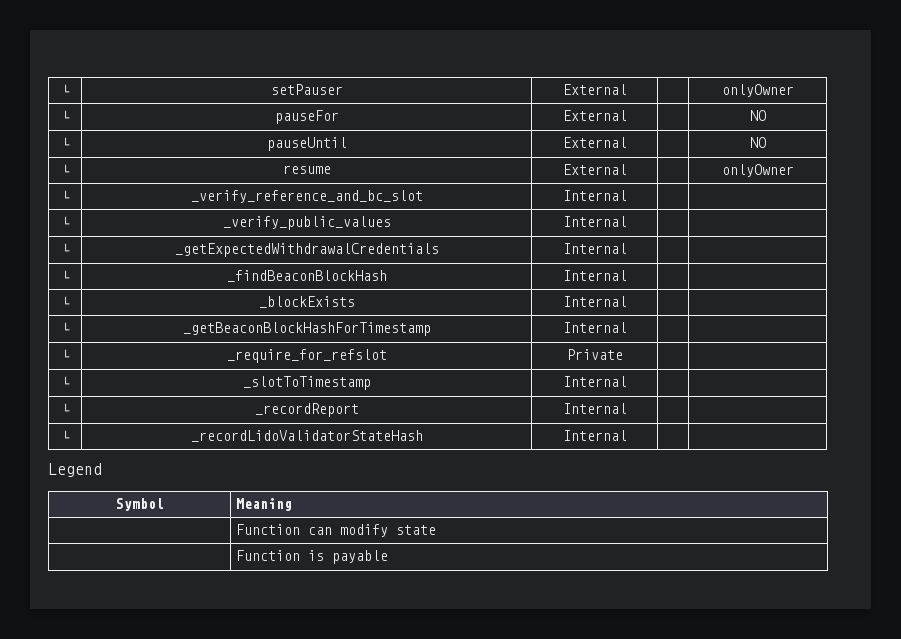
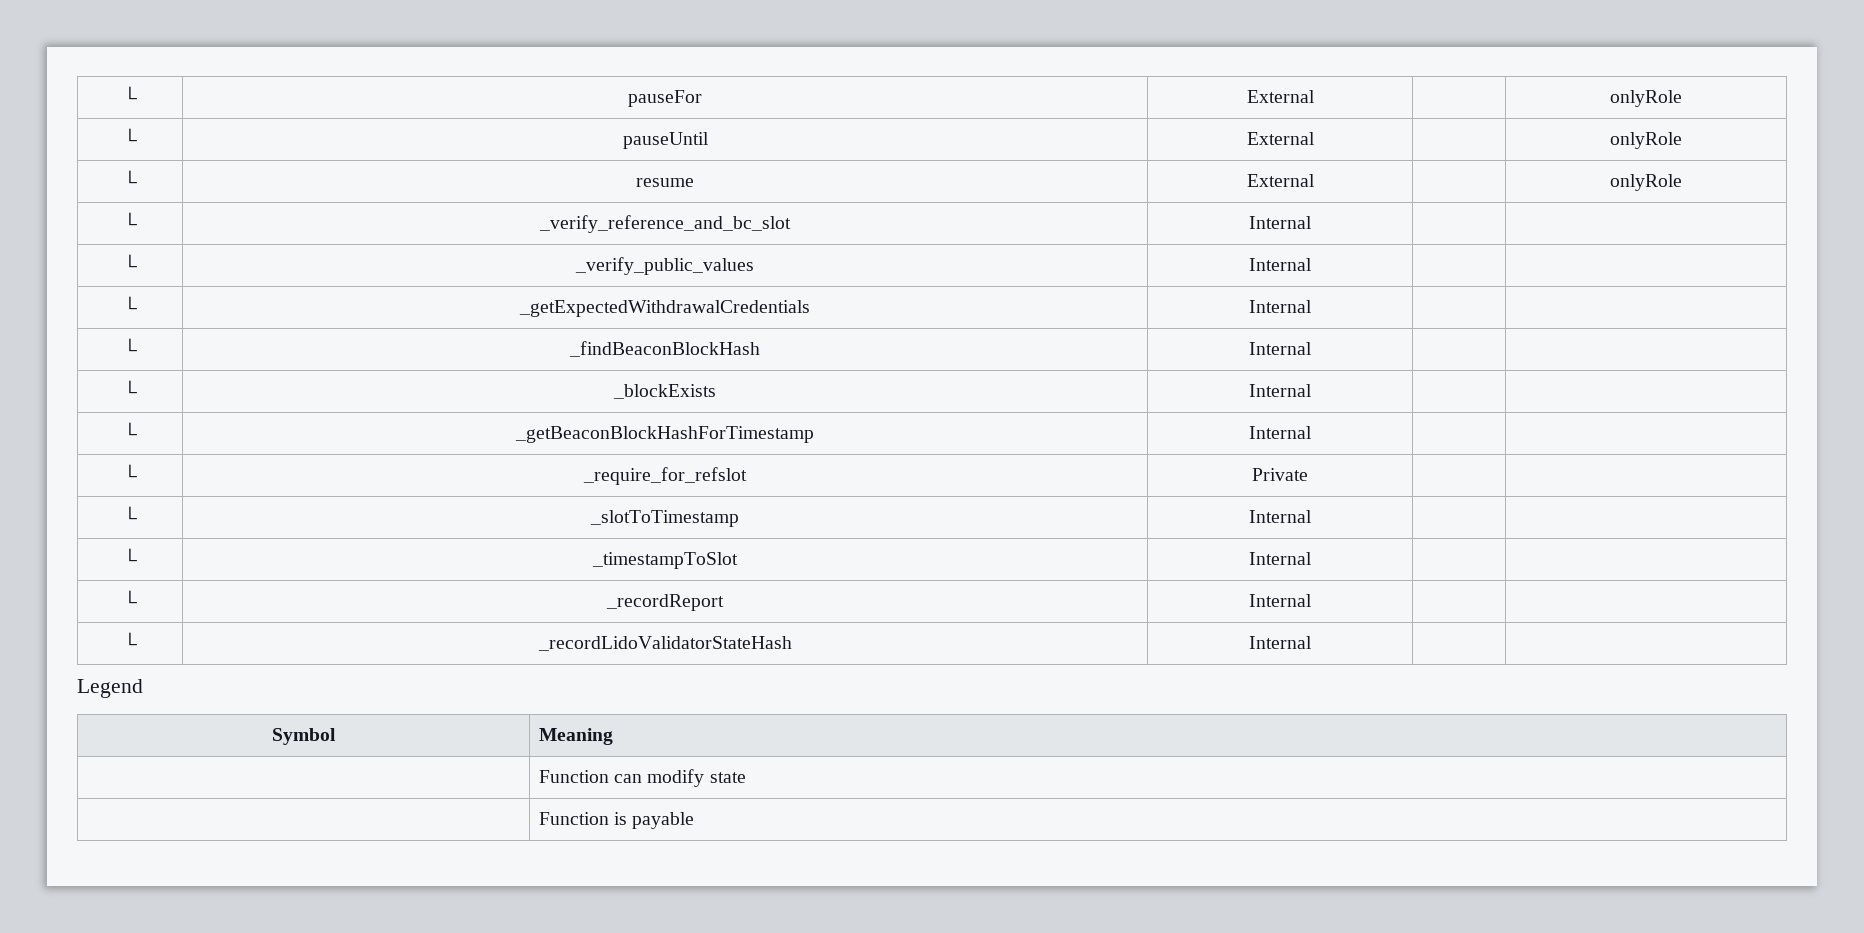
[61,84,70,96] [270,84,343,95] [562,84,627,95] [721,84,794,97] [61,110,70,122] └ | setPauser | External | | onlyOwner // └ -> [123,86,137,105] └
[749,110,766,121] NO -> [1610,90,1682,107] onlyRole
[749,137,766,148] NO -> [1610,132,1682,149] onlyRole
[721,164,794,177] onlyOwner -> [1610,174,1682,191] onlyRole
(627, 381) none -> [123,548,137,567] [592,552,738,569] [1249,552,1312,565] // └ | _timestampToSlot | Internal | |

